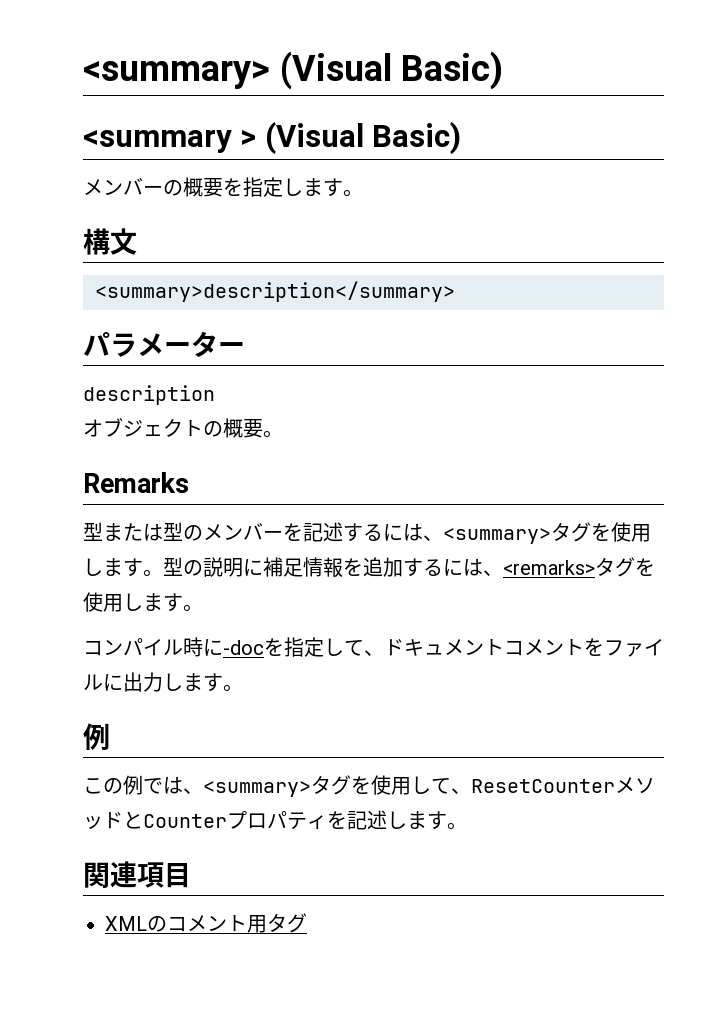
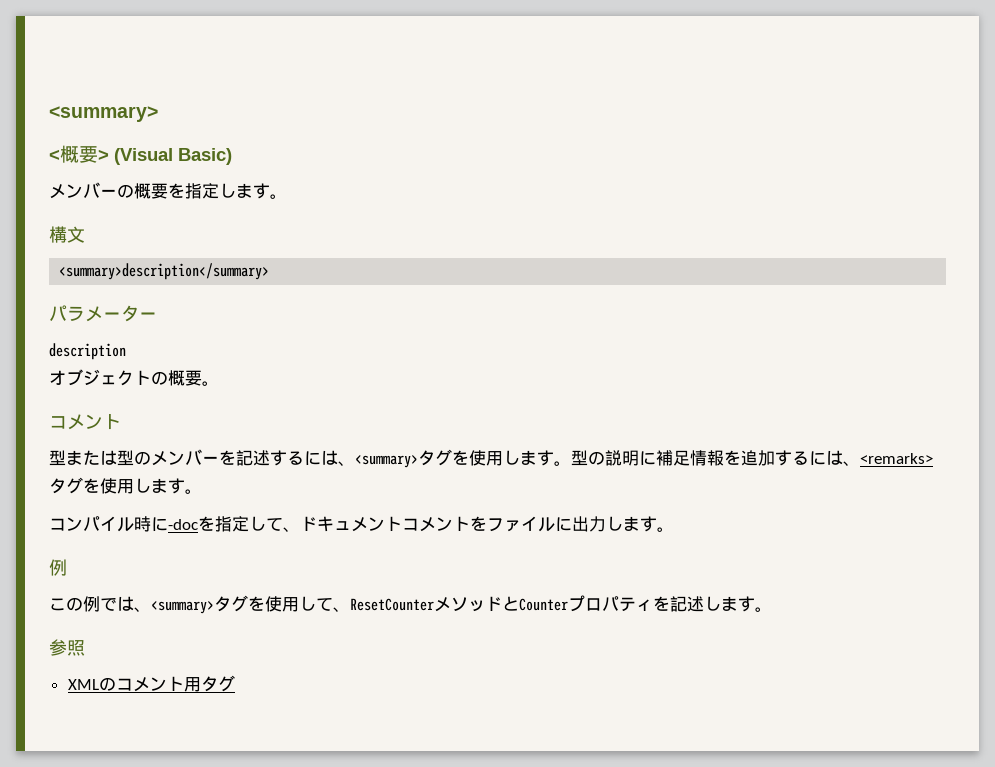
[83,51,504,90] [83,129,232,153] <summary> (Visual Basic) // <summary -> [49,106,158,122] [49,145,98,163] <summary> // <概要
[83,472,189,493] Remarks -> [49,414,121,430] コメント
[83,861,191,888] 関連項目 -> [49,639,85,656] 参照

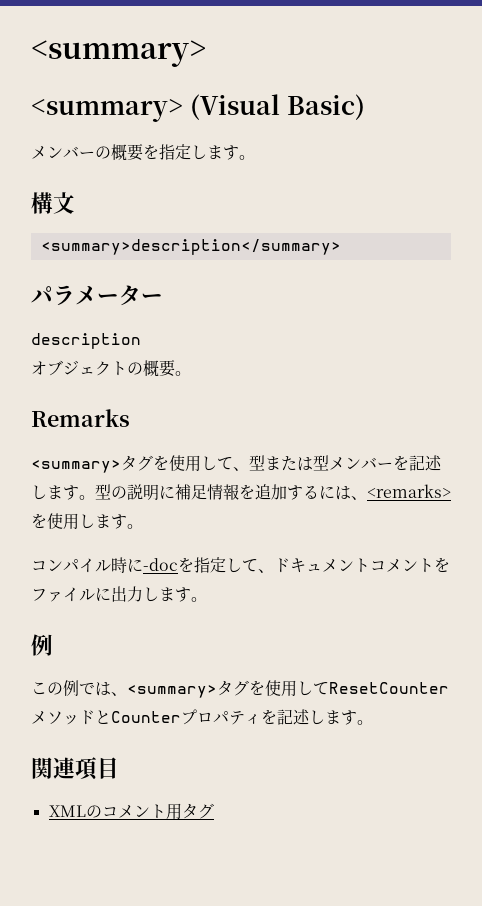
[49,145,109,163] <概要> -> [31,99,183,122] <summary>
[49,414,121,430] コメント // -> [31,409,130,427] [31,455,249,473] Remarks // <summary>タグを使用して、
[134,451,151,465] の -> (329, 463) none
[270,449,503,468] するには、<summary>タグを使用 -> (442, 463) none
[49,477,83,494] タグ -> (451, 491) none
[333,607,350,612] 、 -> (329, 688) none
[49,639,85,656] 参照 -> [31,757,119,780] 関連項目

